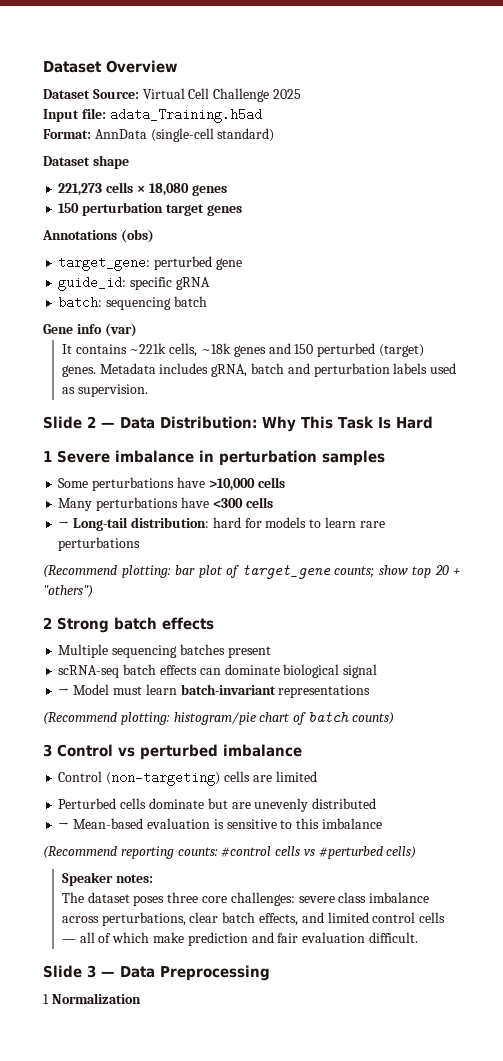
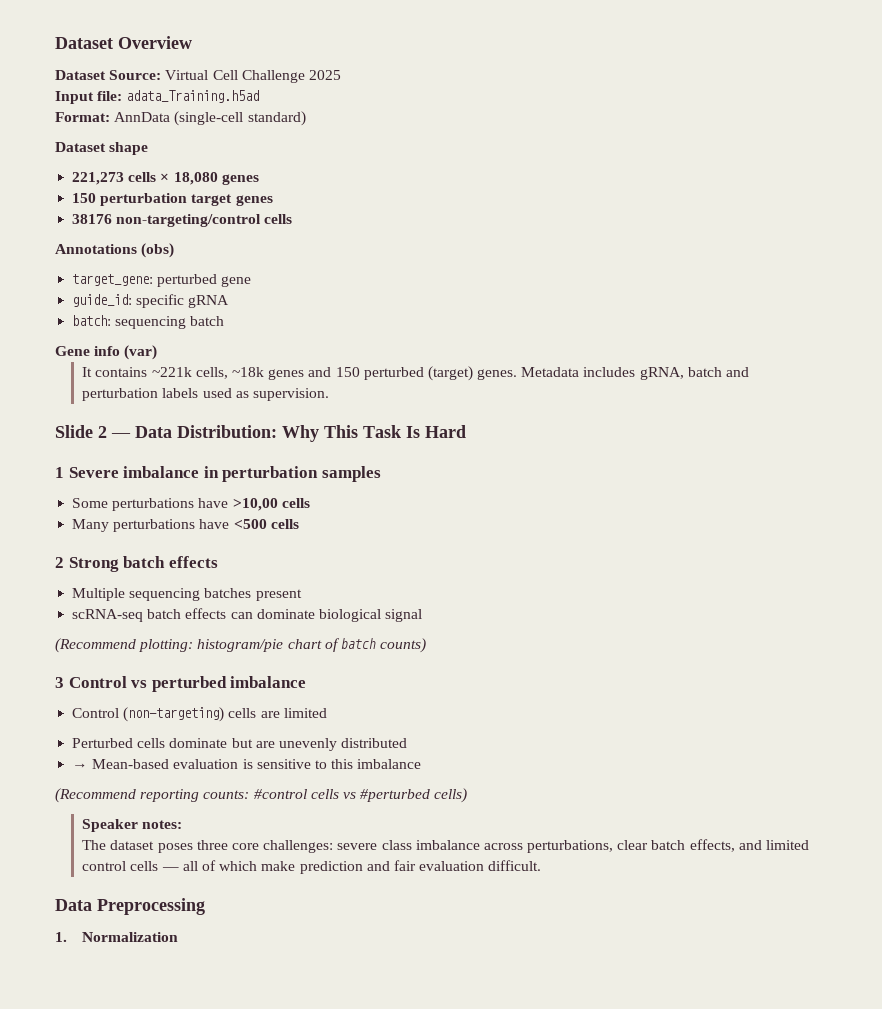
(242, 210) none -> [72,214,293,227] // 38176 non-targeting/control cells
[208,478,255,491] >10,000 -> [232,498,278,511] >10,00
[212,497,273,508] [58,517,385,531] [58,537,141,551] [43,565,460,579] [43,585,93,598] <300 cells // → Long-tail distribution: hard for models to learn rare perturbations // (Recommend plotting: bar plot of target_gene counts; show top 20 + "others") -> [233,519,299,529] <500 cells
[58,684,371,698] // → Model must learn batch-invariant representations -> (423, 615) none
[43,965,115,978] Slide 3 — -> (542, 865) none
[43,994,49,1004] 1 -> [55,932,67,942] 1.

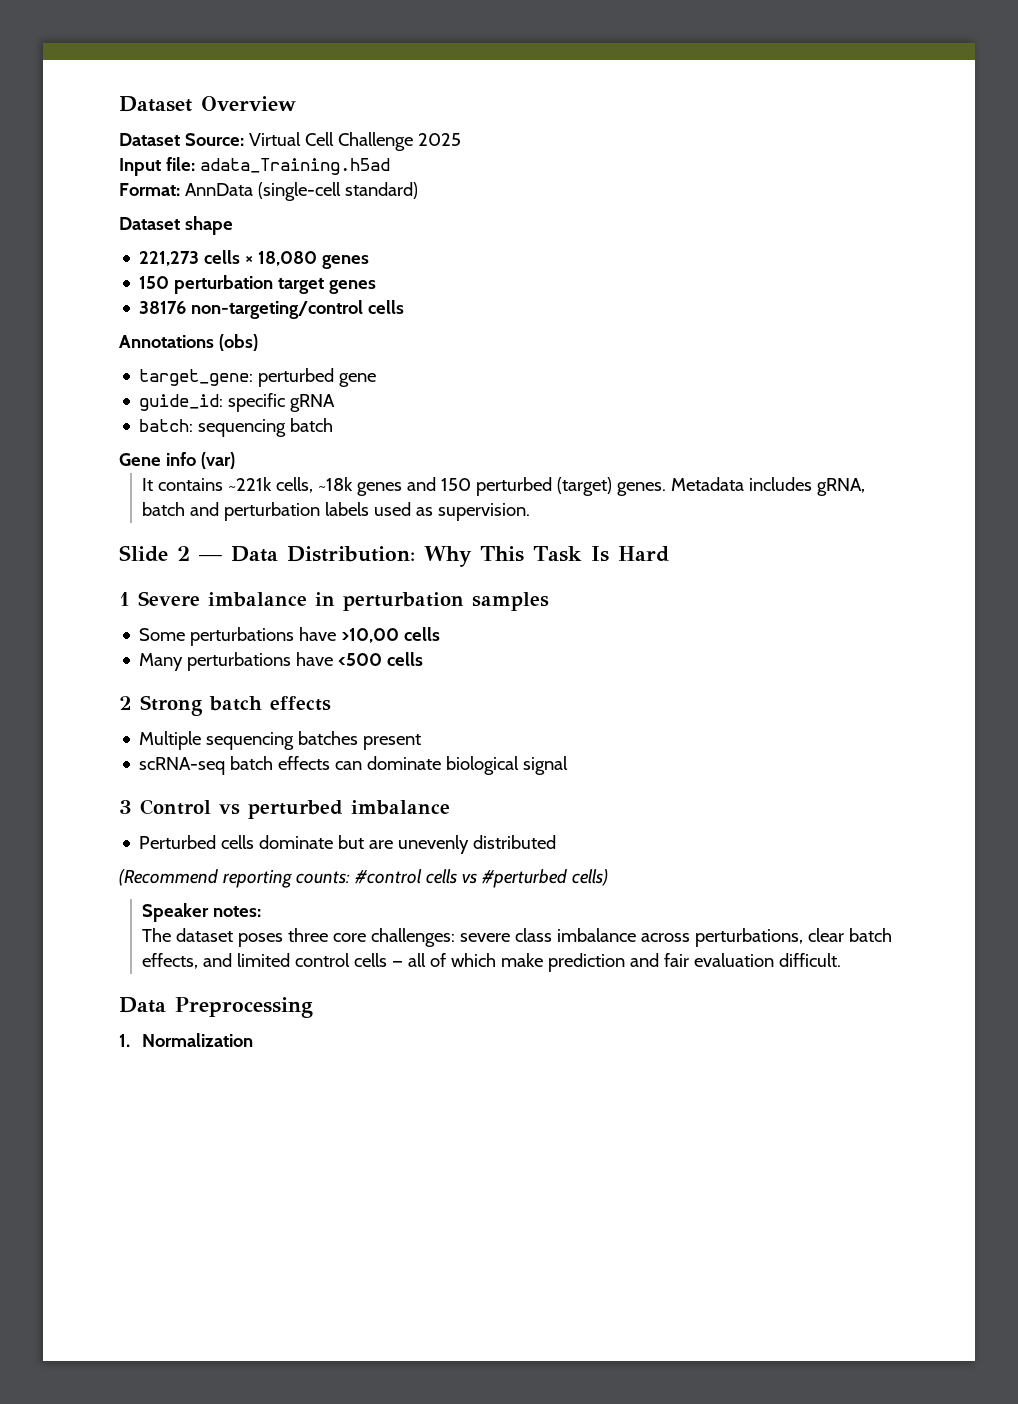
[55,638,427,653] // (Recommend plotting: histogram/pie chart of batch counts) -> (569, 765) none
[72,707,327,722] // Control (non-targeting) cells are limited -> (450, 807) none
[72,759,422,769] // → Mean-based evaluation is sensitive to this imbalance -> (557, 842) none

